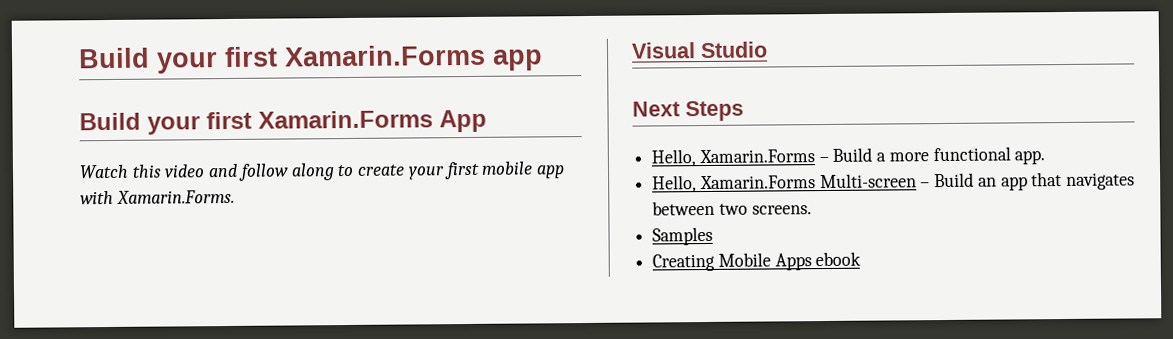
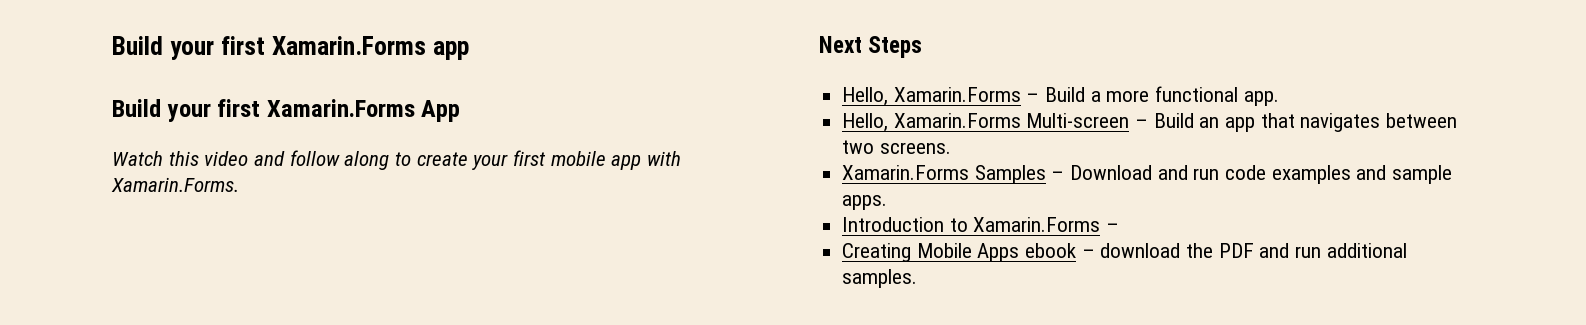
[631,41,768,59] // Visual Studio -> (239, 184) none
(812, 210) none -> [842,165,970,180] Xamarin.Forms
[652,251,862,272] // Creating Mobile Apps ebook -> [1051,165,1453,184] [842,195,888,210] [842,217,1120,232] [842,243,1407,262] [842,269,918,288] – Download and run code examples and sample apps. // Introduction to Xamarin.Forms – // Creating Mobile Apps ebook – download the PDF and run additional samples.

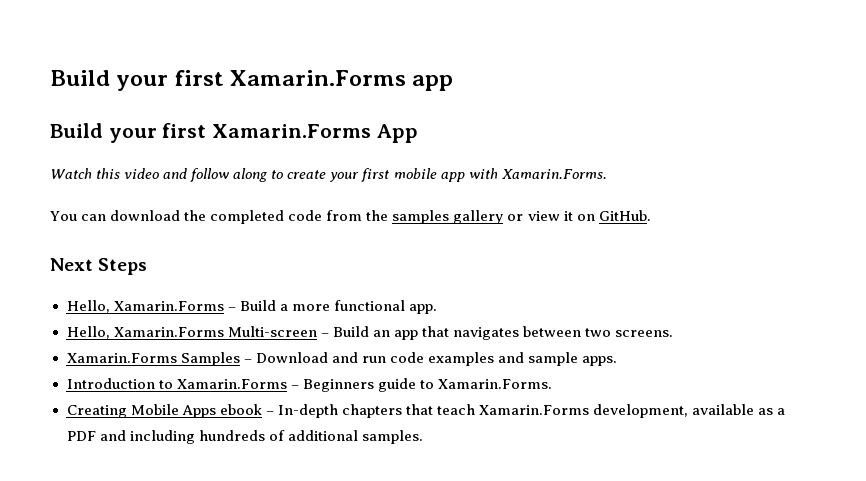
(239, 184) none -> [50,210,651,224] // You can download the completed code from the samples gallery or view it on GitHub.
(1120, 227) none -> [302,378,552,392] Beginners guide to Xamarin.Forms.
[1100,243,1322,258] download the PDF and run -> [277,404,786,418] [66,430,285,444] In-depth chapters that teach Xamarin.Forms development, available as a PDF and including hundreds of

